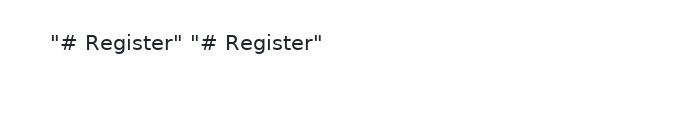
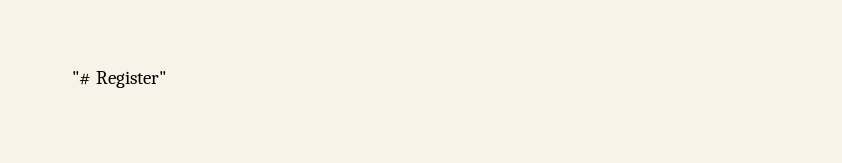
[50,34,323,54] "# Register" "# Register" -> [72,71,167,88] "# Register"

